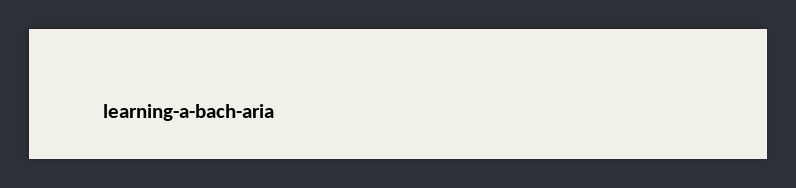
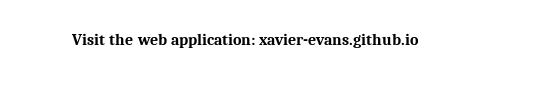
[103,104,274,121] learning-a-bach-aria -> [71,33,420,48] Visit the web application: xavier-evans.github.io

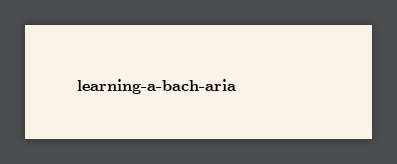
[71,33,420,48] Visit the web application: xavier-evans.github.io -> [77,79,236,94] learning-a-bach-aria

